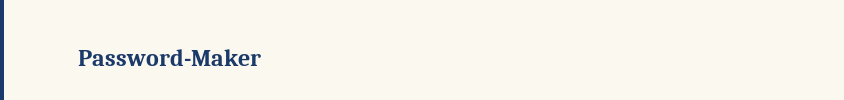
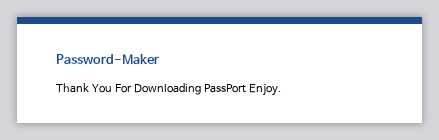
(261, 57) none -> [56,83,281,96] // Thank You For Downloading PassPort Enjoy.

